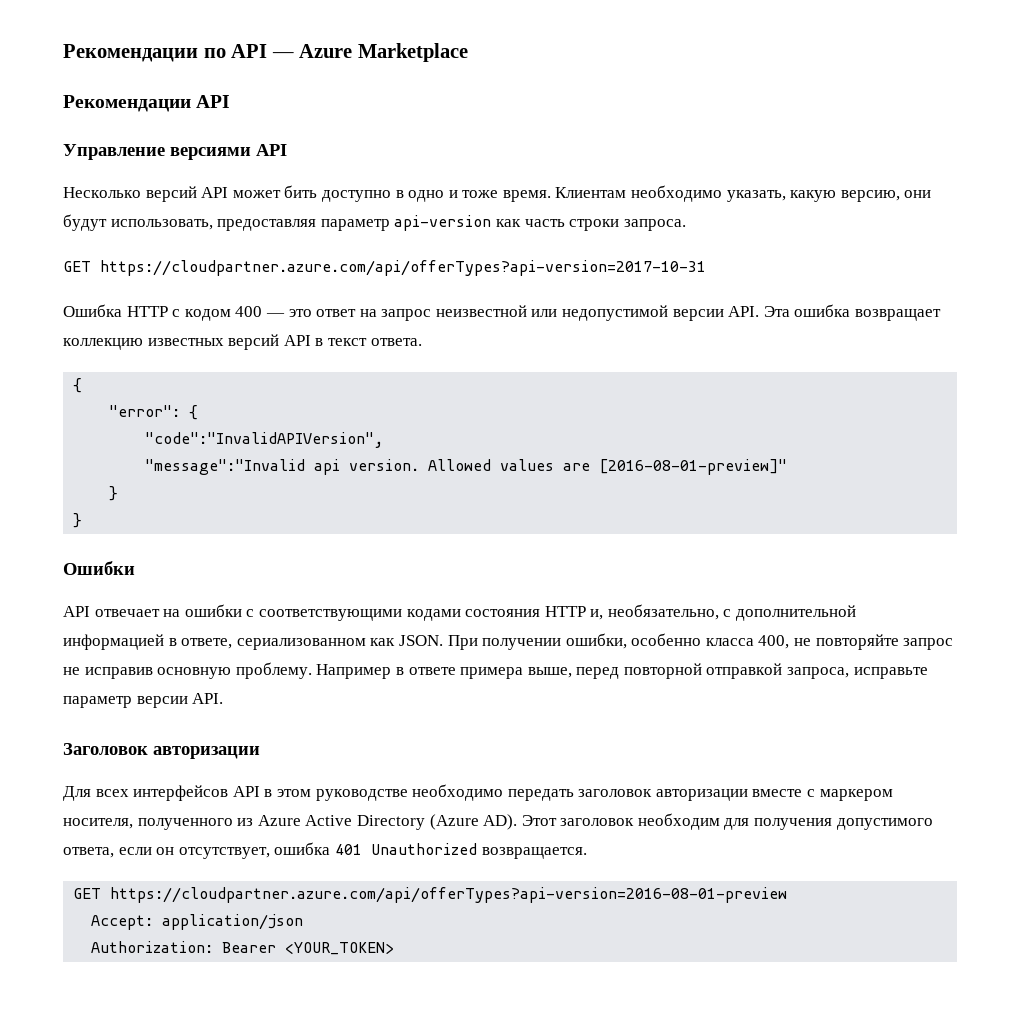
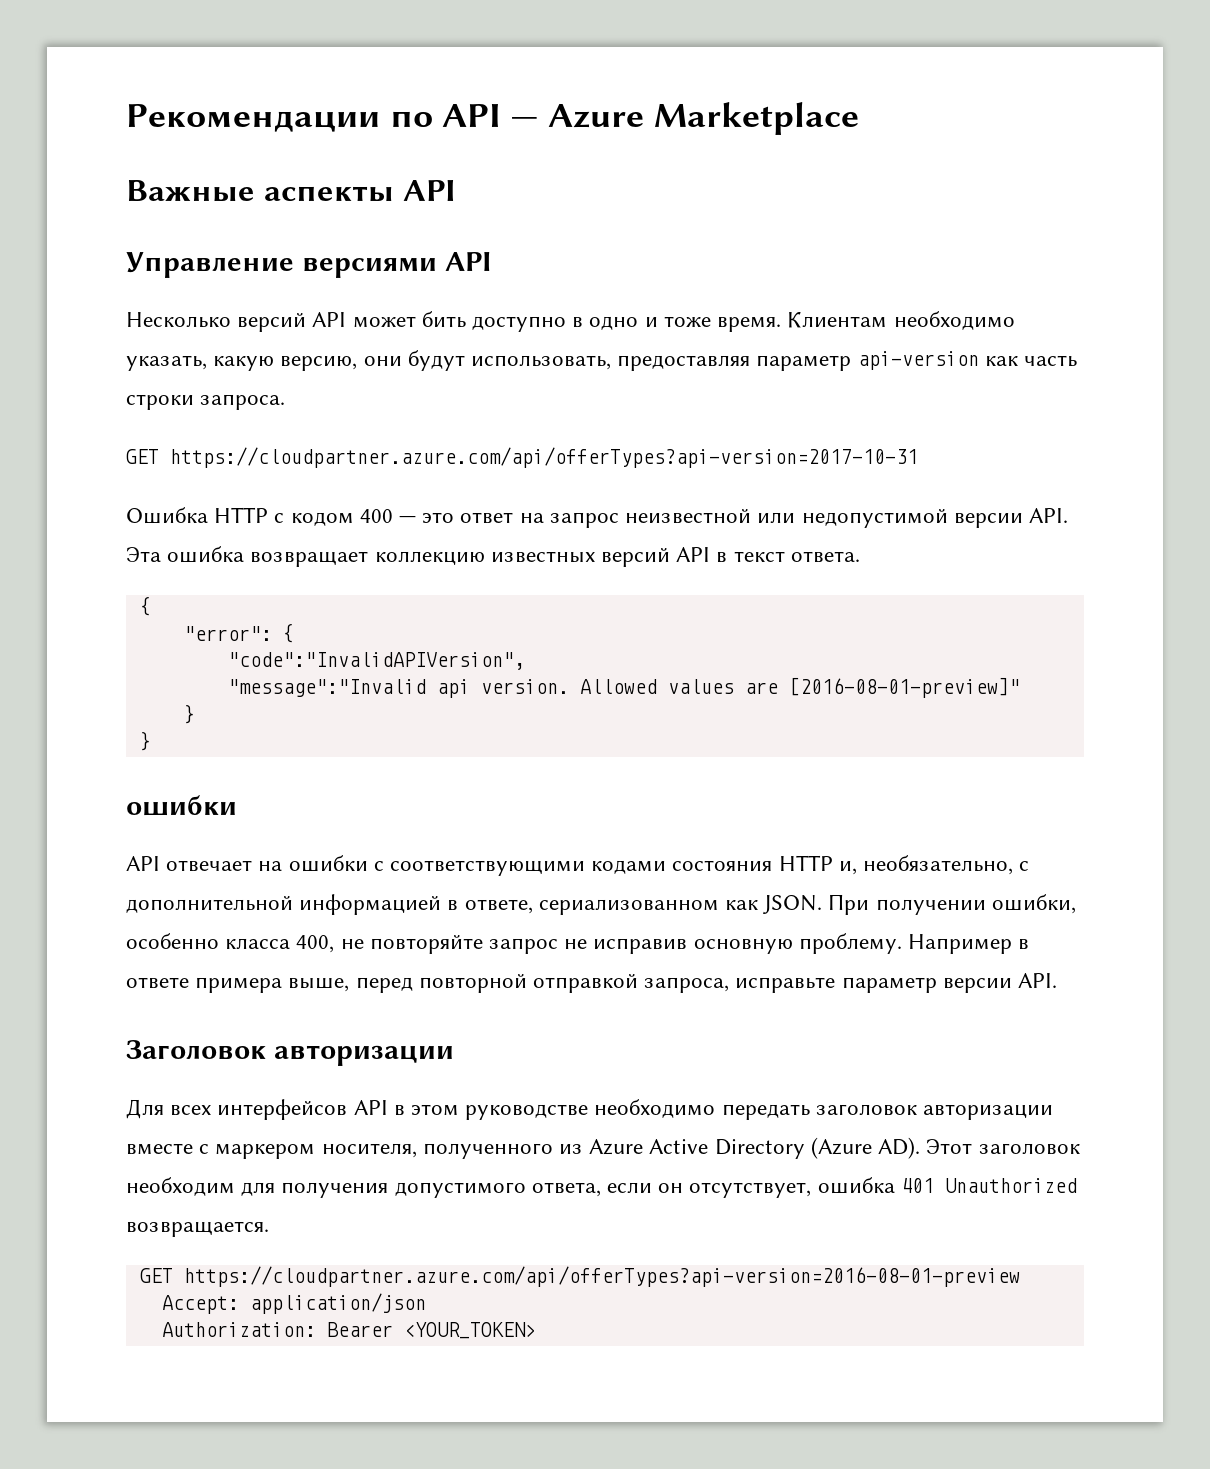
[63,95,191,112] Рекомендации -> [126,180,394,202] Важные аспекты
[63,561,135,575] Ошибки -> [126,795,237,816] ошибки

